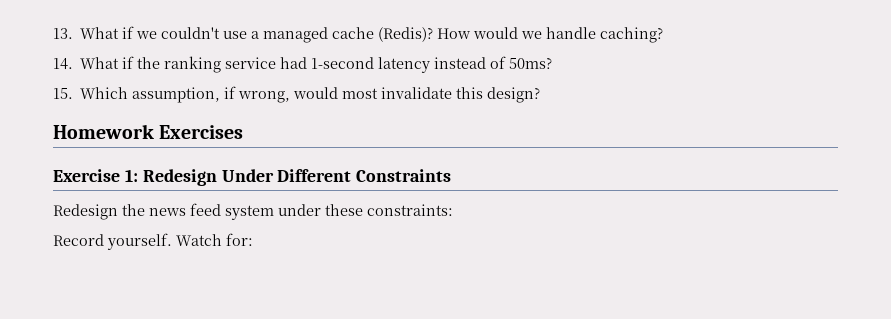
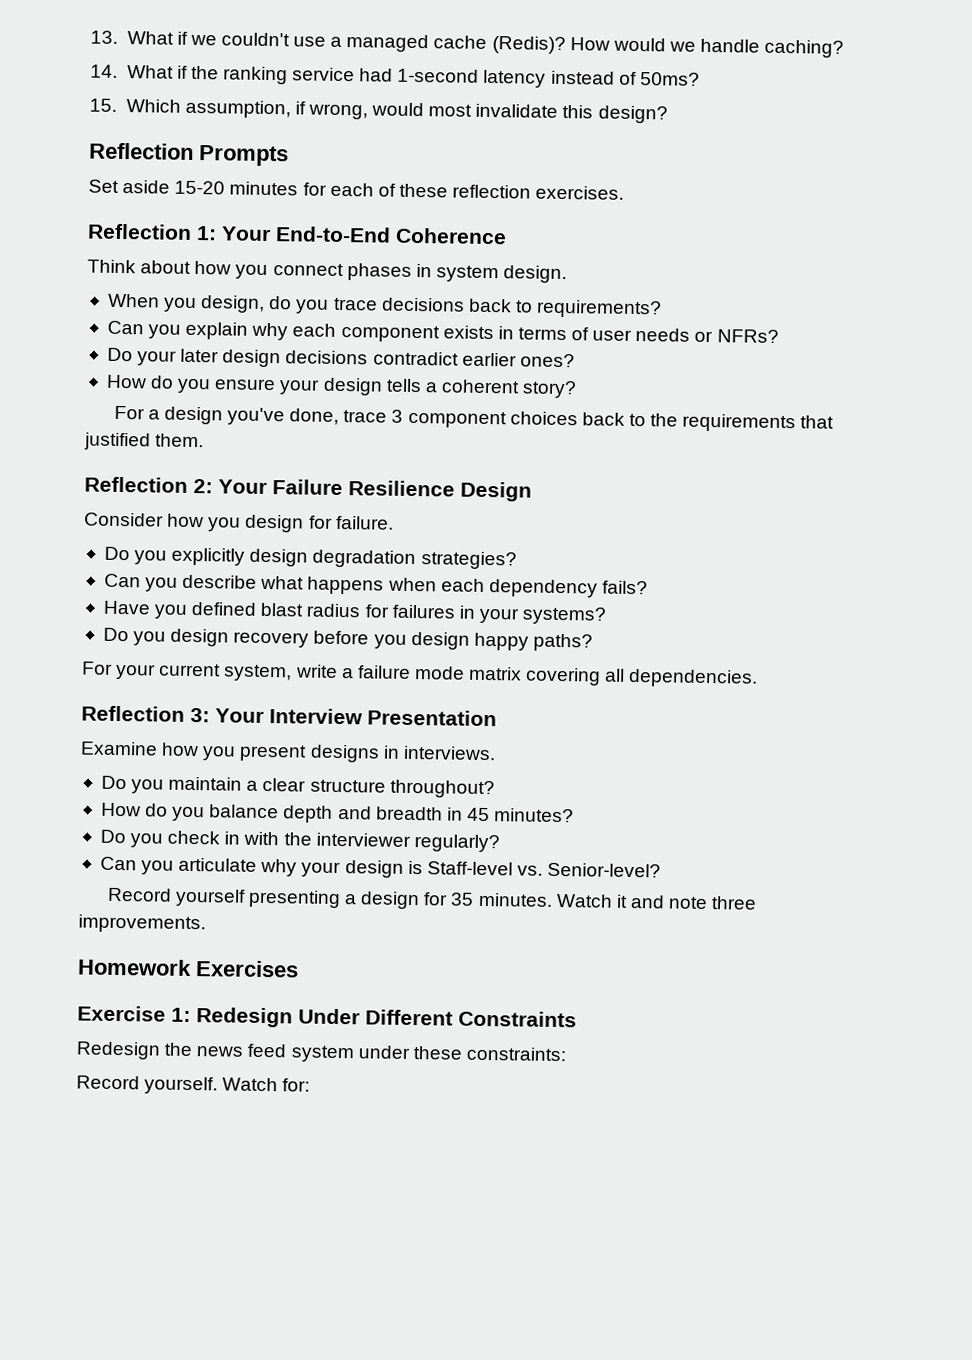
(541, 95) none -> [89,142,289,167] [88,179,625,200] [87,223,507,245] [87,259,568,284] [107,293,663,319] [106,320,779,343] [106,347,575,368] [105,374,578,399] [113,405,835,433] [84,432,205,451] [84,476,532,502] [84,512,394,533] [103,546,517,570] [103,573,648,598] [102,600,607,625] [102,627,593,652] [82,661,759,688] [81,705,497,727] [80,741,496,763] [100,775,495,799] [100,802,575,823] [99,829,500,853] [99,856,662,878] [106,887,758,910] [78,914,206,934] // Reflection Prompts // Set aside 15-20 minutes for each of these reflection exercises. // Reflection 1: Your End-to-End Coherence // Think about how you connect phases in system design. // When you design, do you trace decisions back to requirements? // Can you explain why each component exists in terms of user needs or NFRs? // Do your later design decisions contradict earlier ones? // How do you ensure your design tells a coherent story? // For a design you've done, trace 3 component choices back to the requirements that justified them. // Reflection 2: Your Failure Resilience Design // Consider how you design for failure. // Do you explicitly design degradation strategies? // Can you describe what happens when each dependency fails? // Have you defined blast radius for failures in your systems? // Do you design recovery before you design happy paths? // For your current system, write a failure mode matrix covering all dependencies. // Reflection 3: Your Interview Presentation // Examine how you present designs in interviews. // Do you maintain a clear structure throughout? // How do you balance depth and breadth in 45 minutes? // Do you check in with the interviewer regularly? // Can you articulate why your design is Staff-level vs. Senior-level? // Record yourself presenting a design for 35 minutes. Watch it and note three improvements.

